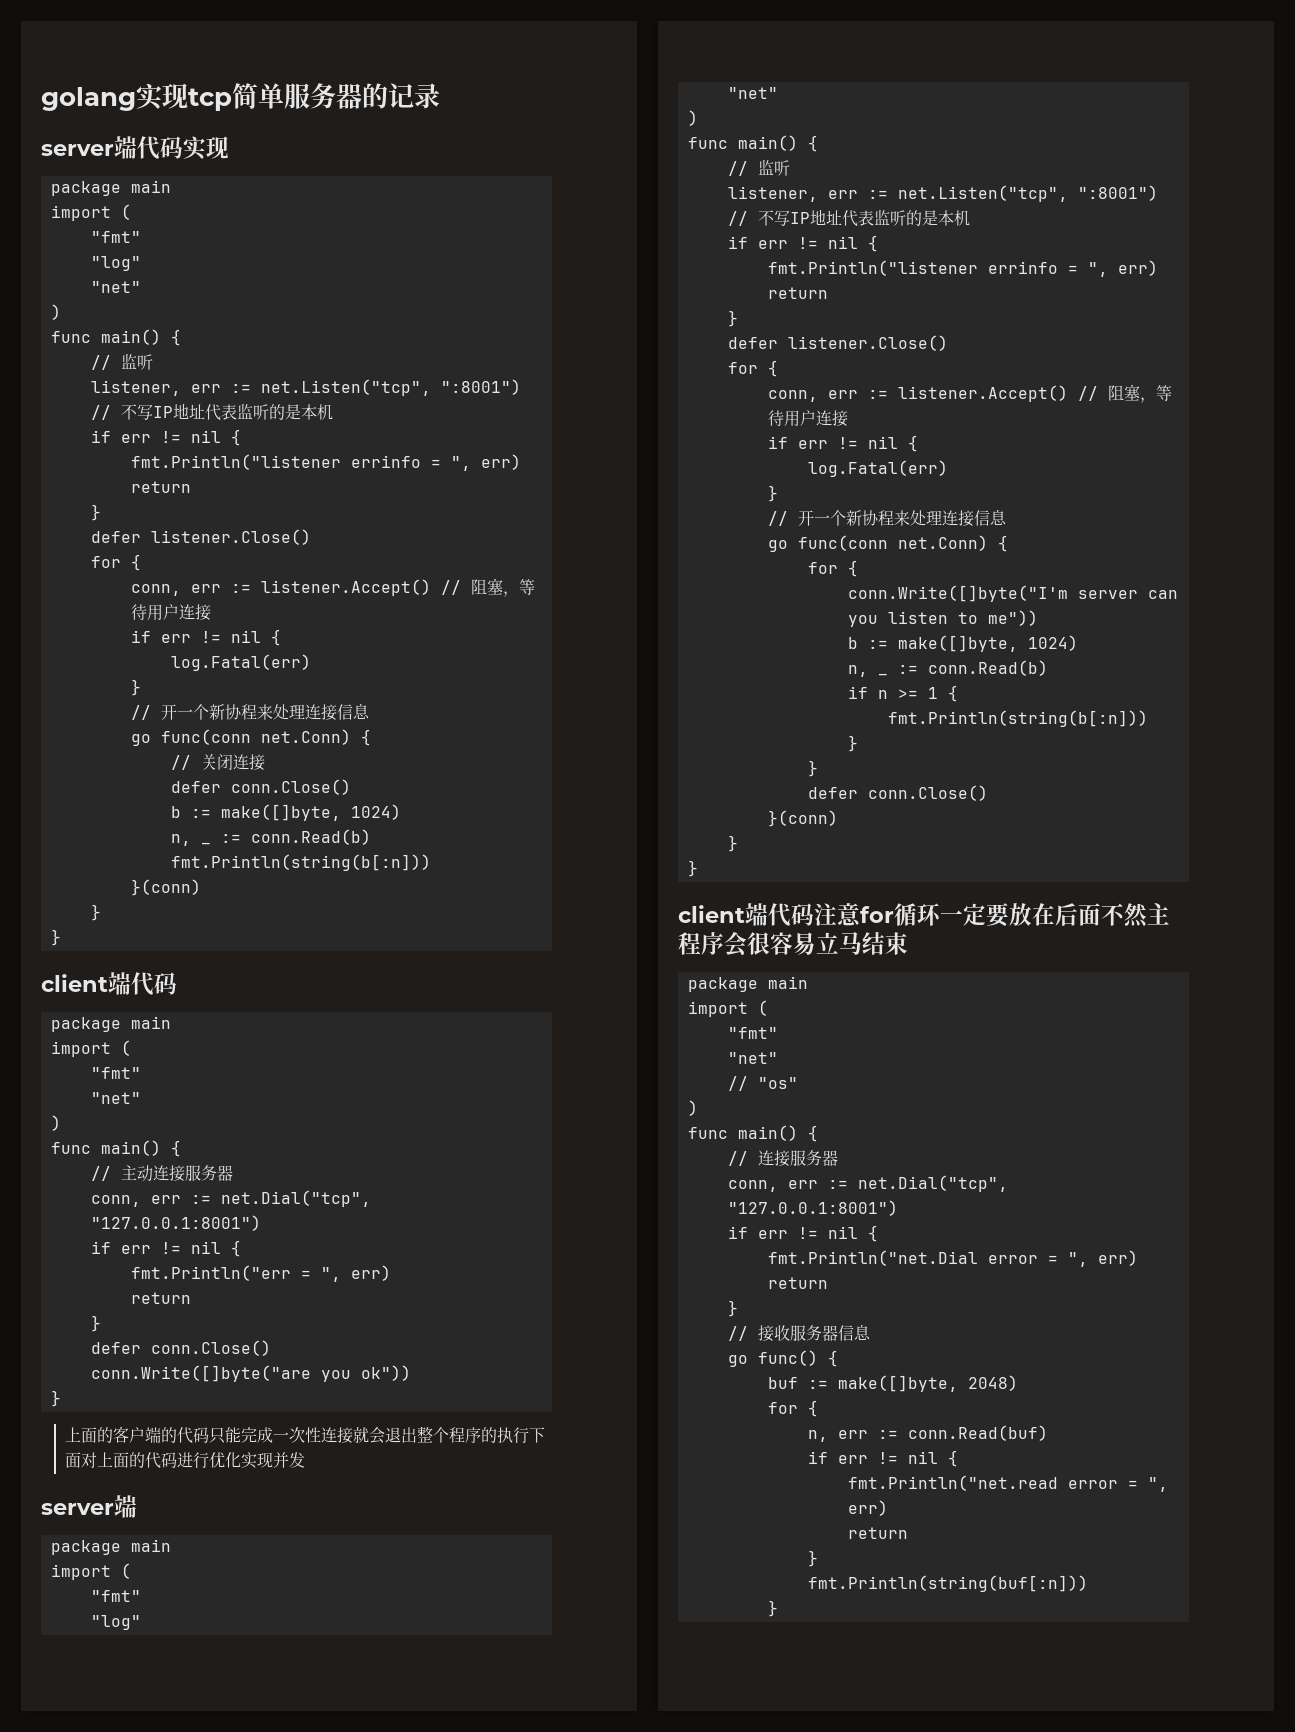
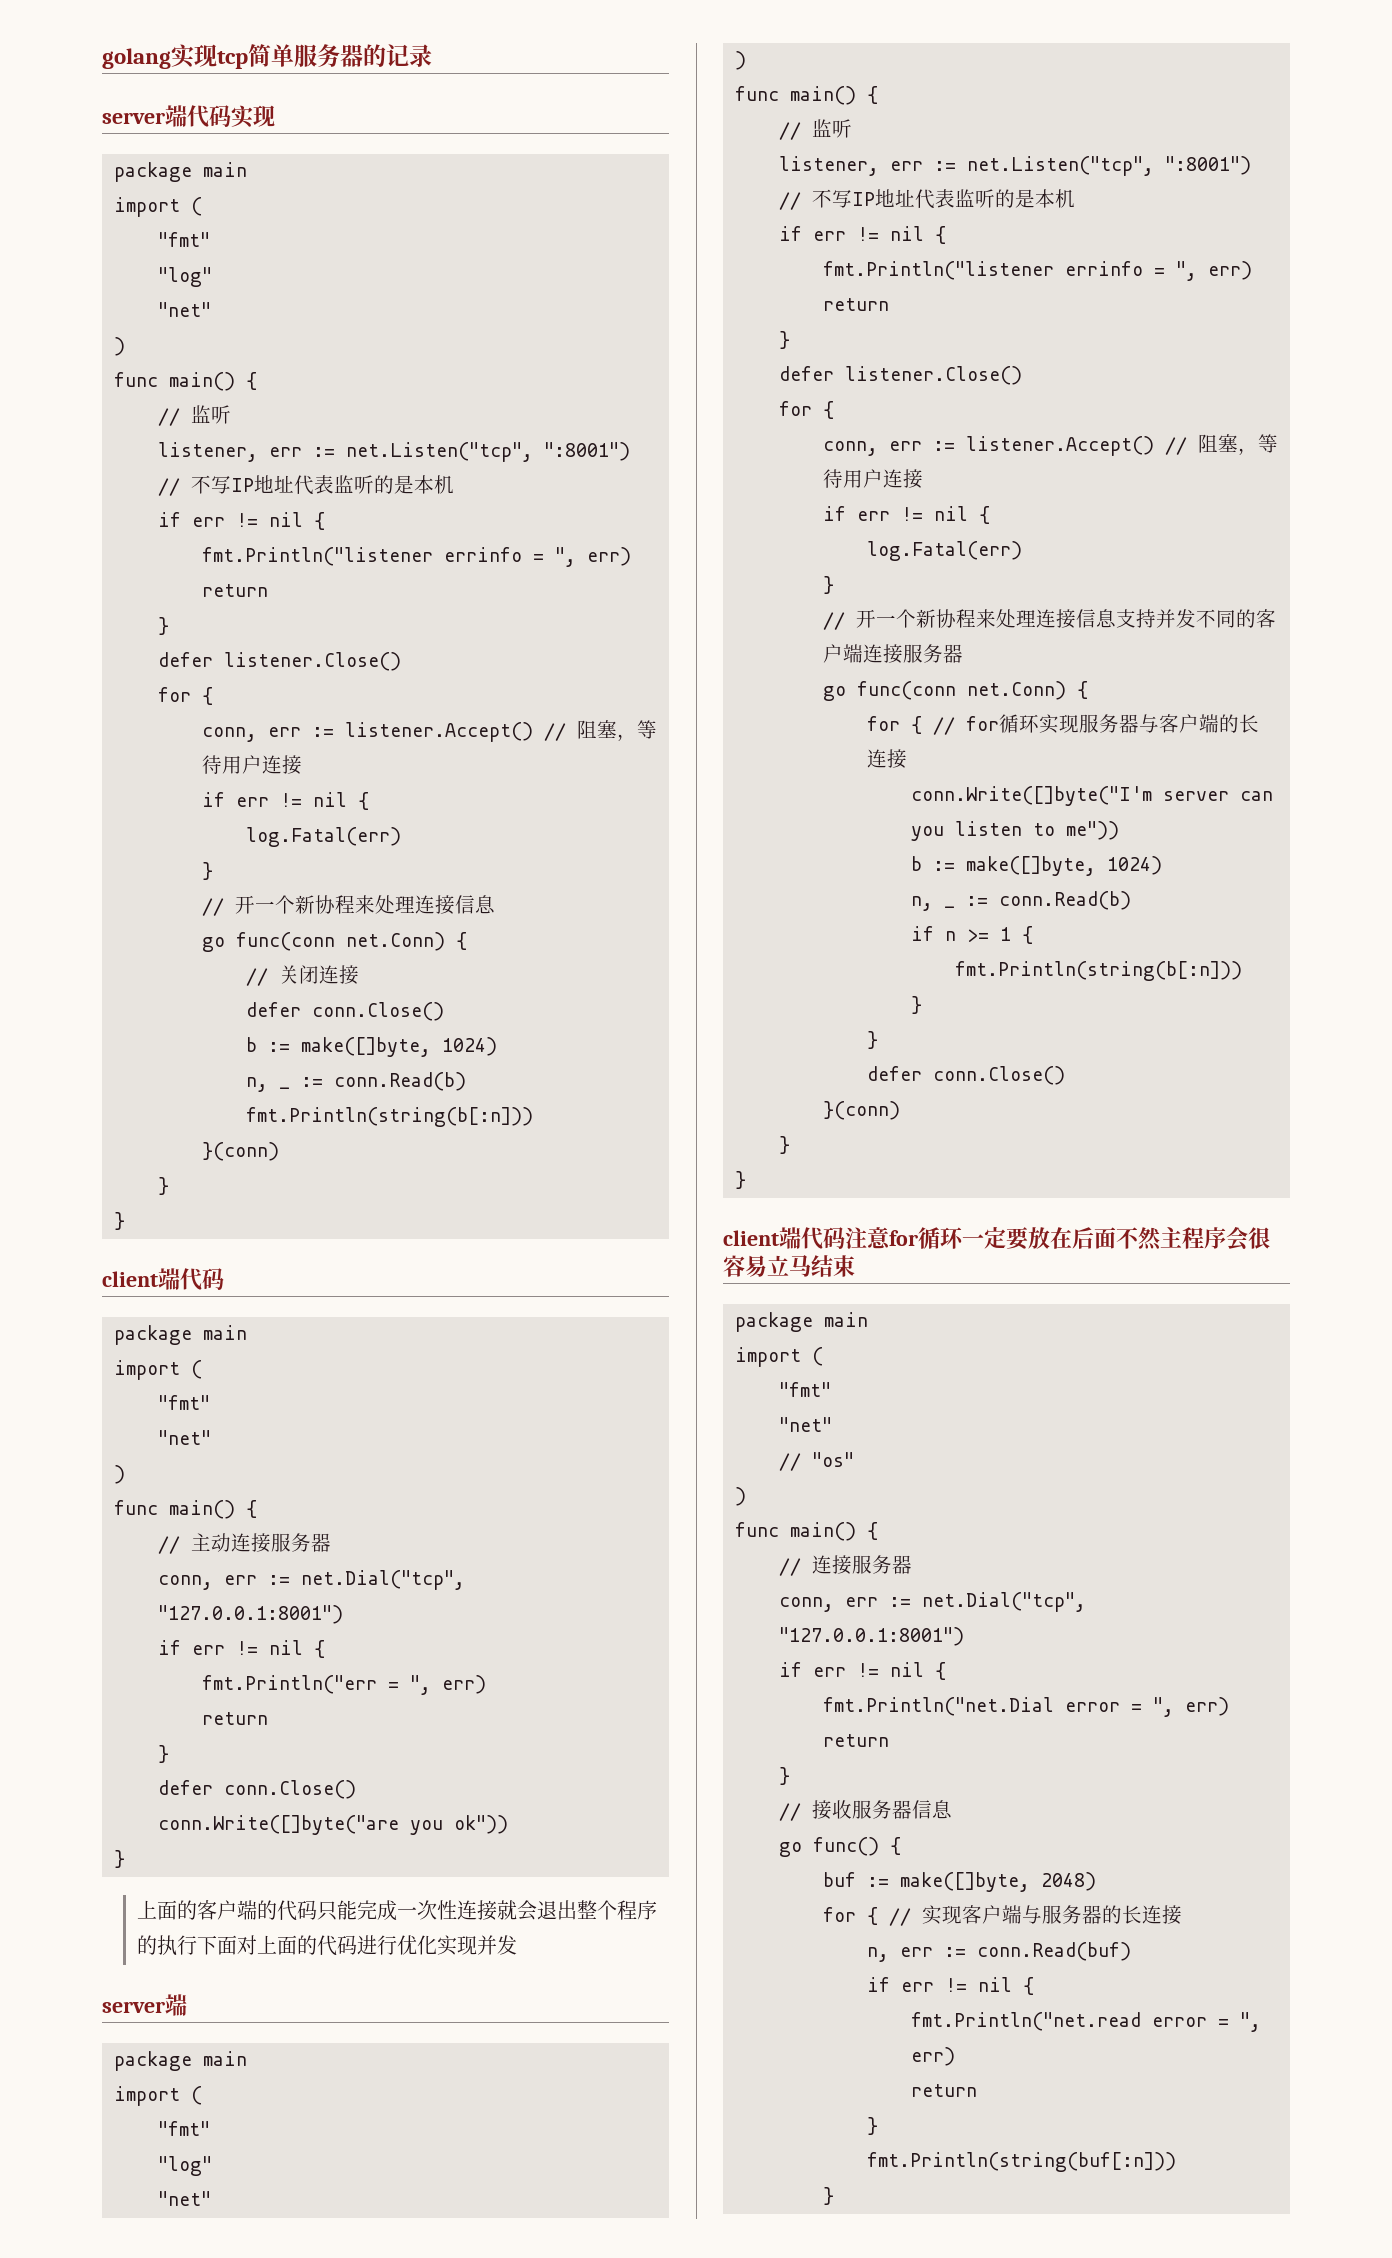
(1007, 517) none -> [1116,609,1276,628] [823,644,963,664] 支持并发不同的客户端连接服务器
(858, 568) none -> [933,714,1259,735] [867,749,907,769] // for循环实现服务器与客户端的长连接
(818, 1408) none -> [889,1905,1182,1926] // 实现客户端与服务器的长连接

